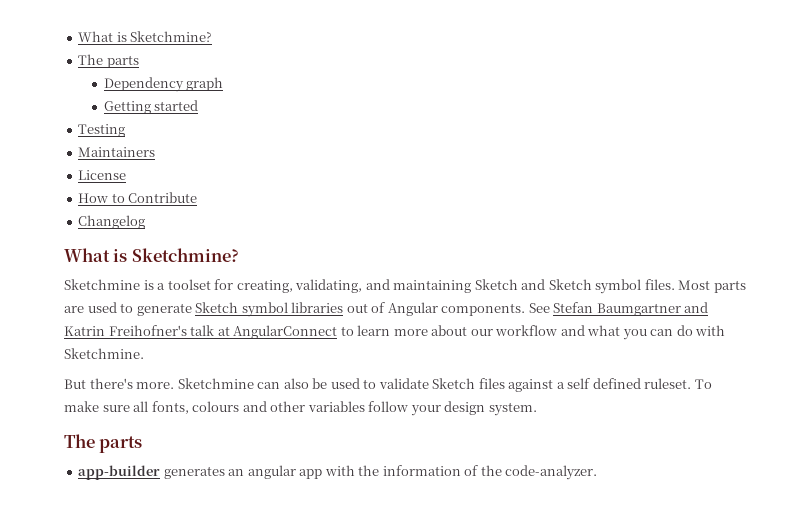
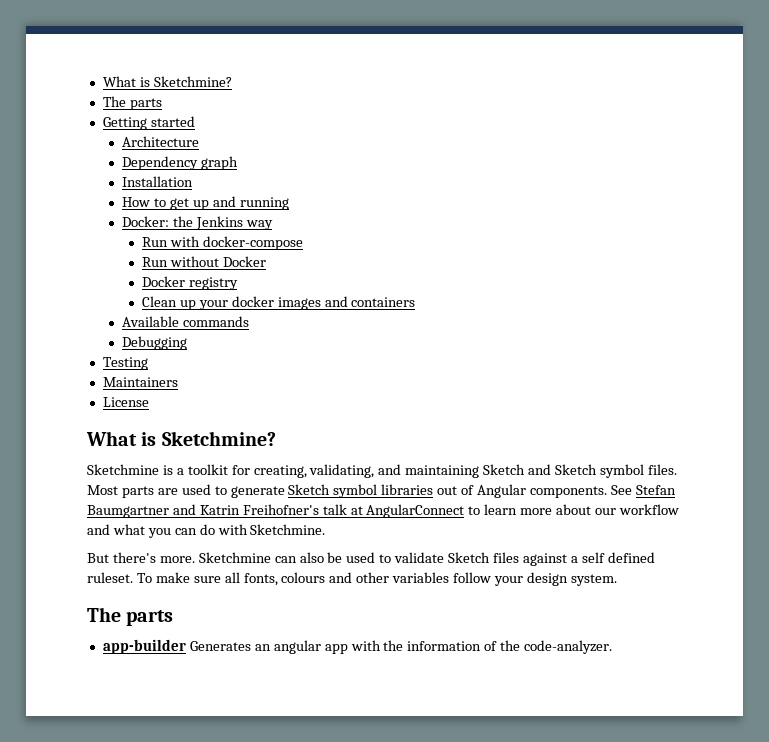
(139, 61) none -> [102,116,195,130] [122,136,200,147] // Getting started // Architecture
[103,100,199,114] Getting started -> [122,176,194,187] [122,196,290,210] [122,216,274,230] [141,236,303,250] [141,256,266,267] [141,276,238,290] [141,296,416,310] [122,316,250,327] [122,336,188,350] Installation // How to get up and running // Docker: the Jenkins way // Run with docker-compose // Run without Docker // Docker registry // Clean up your docker images and containers // Available commands // Debugging
[78,192,198,203] [78,215,146,229] // How to Contribute // Changelog -> (149, 402) none
[167,279,211,290] toolset -> [187,464,228,475] toolkit
[163,466,225,479] generates -> [189,641,251,651] Generates

